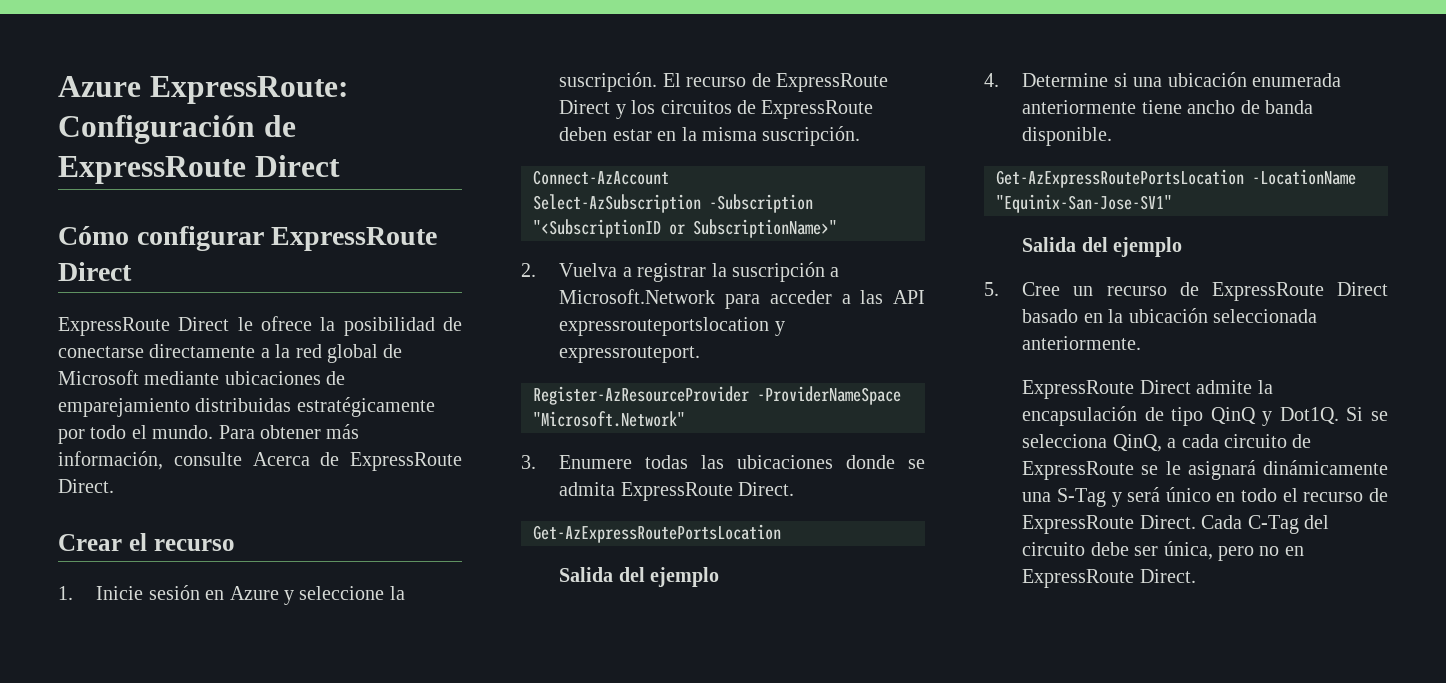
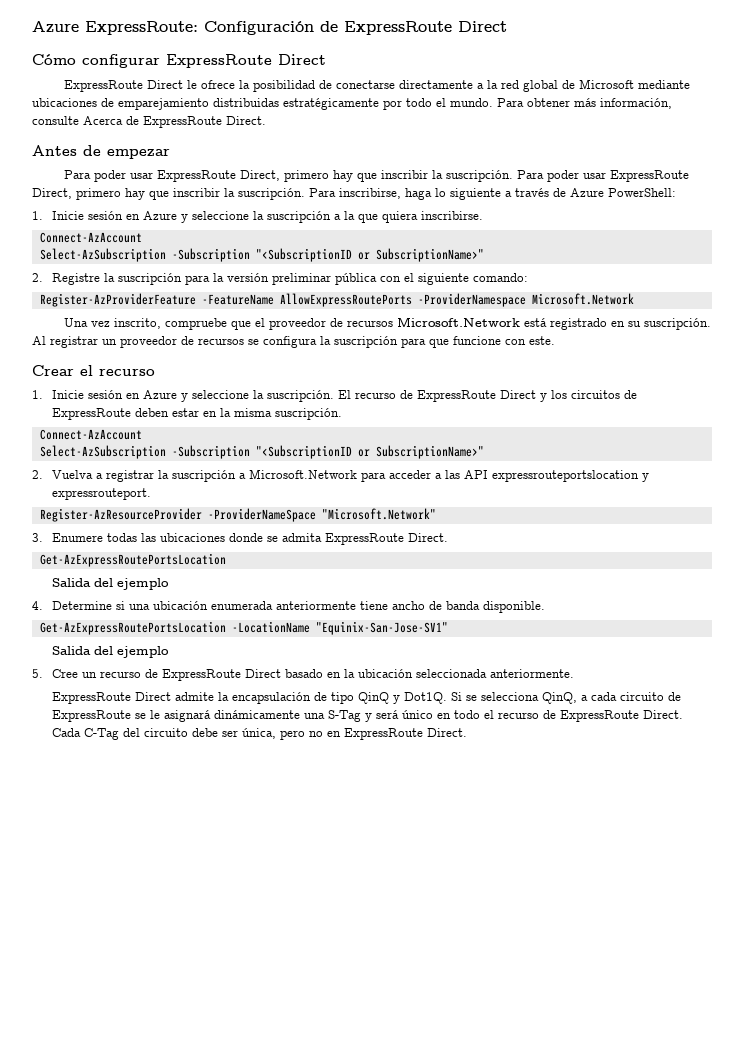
(114, 486) none -> [32,145,170,159] [64,170,690,182] [32,188,676,200] [32,211,484,223] [39,232,142,243] [39,248,484,262] [32,273,529,285] [39,293,634,307] [64,317,712,330] [32,336,555,348] // Antes de empezar // Para poder usar ExpressRoute Direct, primero hay que inscribir la suscripción. Para poder usar ExpressRoute Direct, primero hay que inscribir la suscripción. Para inscribirse, haga lo siguiente a través de Azure PowerShell: // 1. Inicie sesión en Azure y seleccione la suscripción a la que quiera inscribirse. // Connect-AzAccount // Select-AzSubscription -Subscription "<SubscriptionID or SubscriptionName>" // 2. Registre la suscripción para la versión preliminar pública con el siguiente comando: // Register-AzProviderFeature -FeatureName AllowExpressRoutePorts -ProviderNamespace Microsoft.Network // Una vez inscrito, compruebe que el proveedor de recursos Microsoft.Network está registrado en su suscripción. Al registrar un proveedor de recursos se configura la suscripción para que funcione con este.

